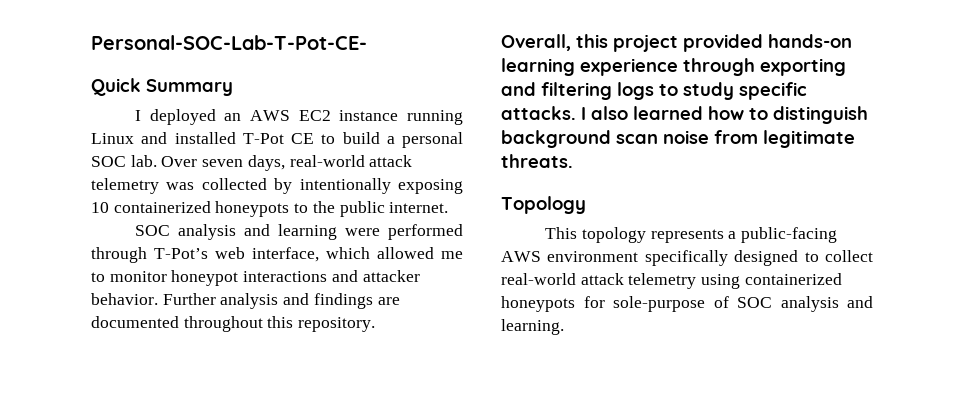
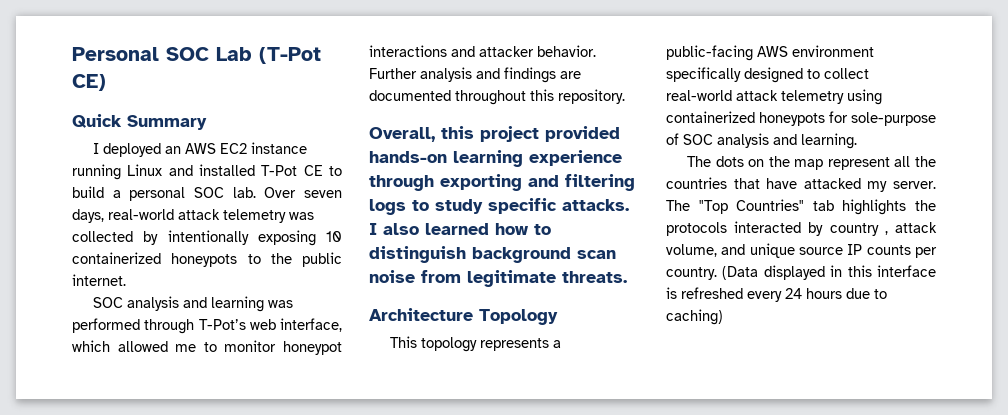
[91,35,367,50] Personal-SOC-Lab-T-Pot-CE- -> [72,47,321,64] [72,74,106,91] Personal SOC Lab (T-Pot CE)
[345,228,381,236] were -> [267,300,293,308] was
(573, 161) none -> [369,308,473,321] Architecture
(564, 327) none -> [686,156,936,170] [666,177,936,192] [666,199,936,215] [666,221,937,236] [666,243,937,258] [666,265,936,280] [666,287,887,302] [666,309,723,325] // The dots on the map represent all the countries that have attacked my server. The "Top Countries" tab highlights the protocols interacted by country , attack volume, and unique source IP counts per country. (Data displayed in this interface is refreshed every 24 hours due to caching)

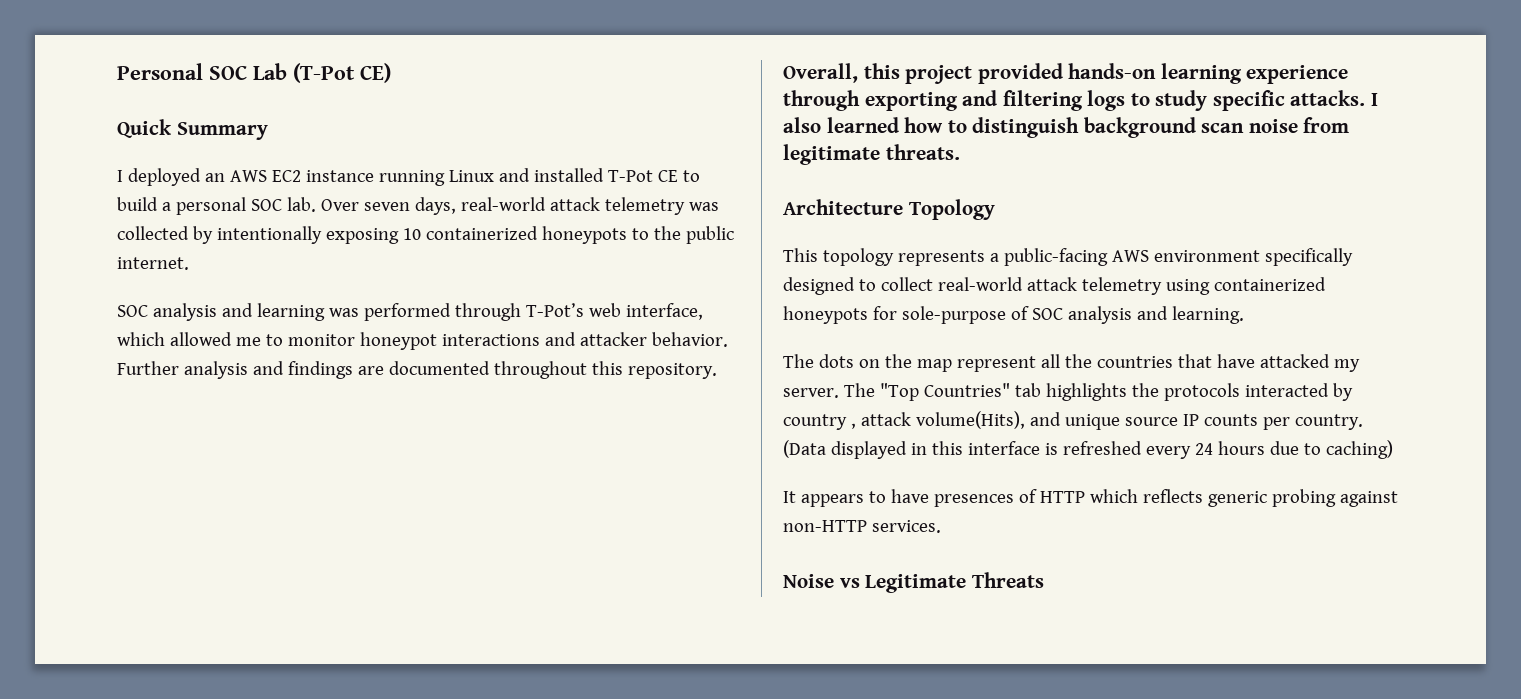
[666,244,717,257] volume, -> [915,411,1025,429] volume(Hits),
(723, 317) none -> [783,489,1398,507] [783,520,941,533] [783,572,1044,593] // It appears to have presences of HTTP which reflects generic probing against non-HTTP services. // Noise vs Legitimate Threats

